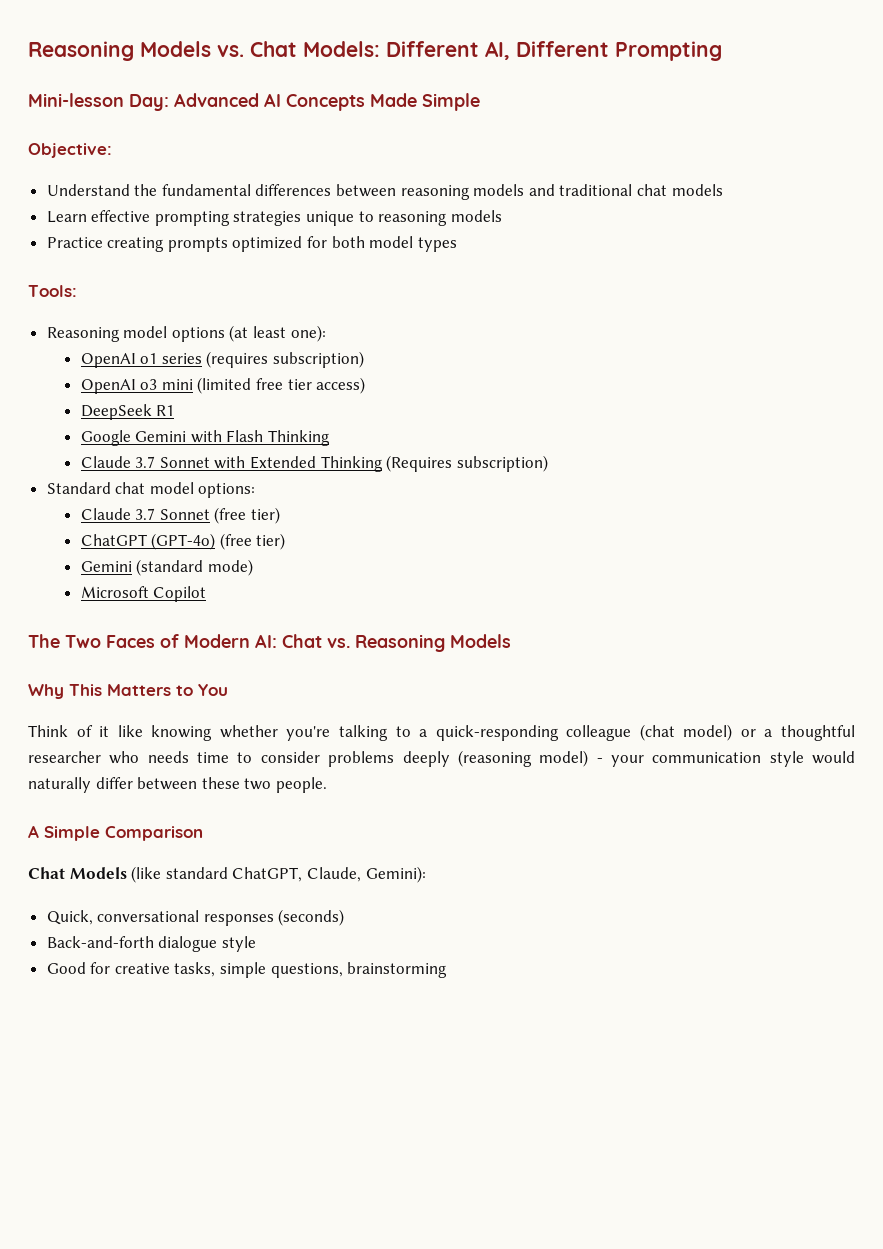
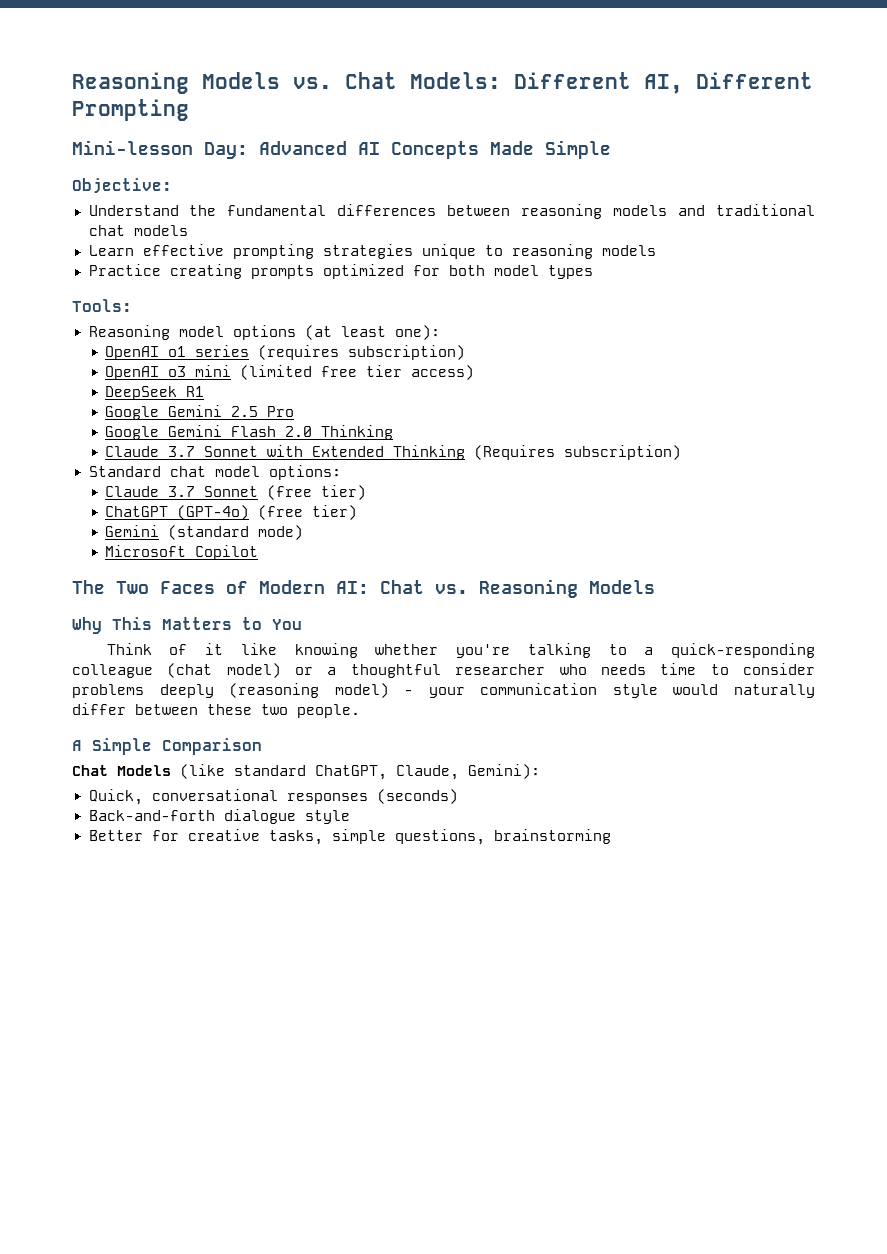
[190,430,264,443] with Flash -> [231,406,295,417] [105,425,313,440] 2.5 Pro // Google Gemini Flash 2.0
[46,962,86,974] Good -> [88,830,143,841] Better

